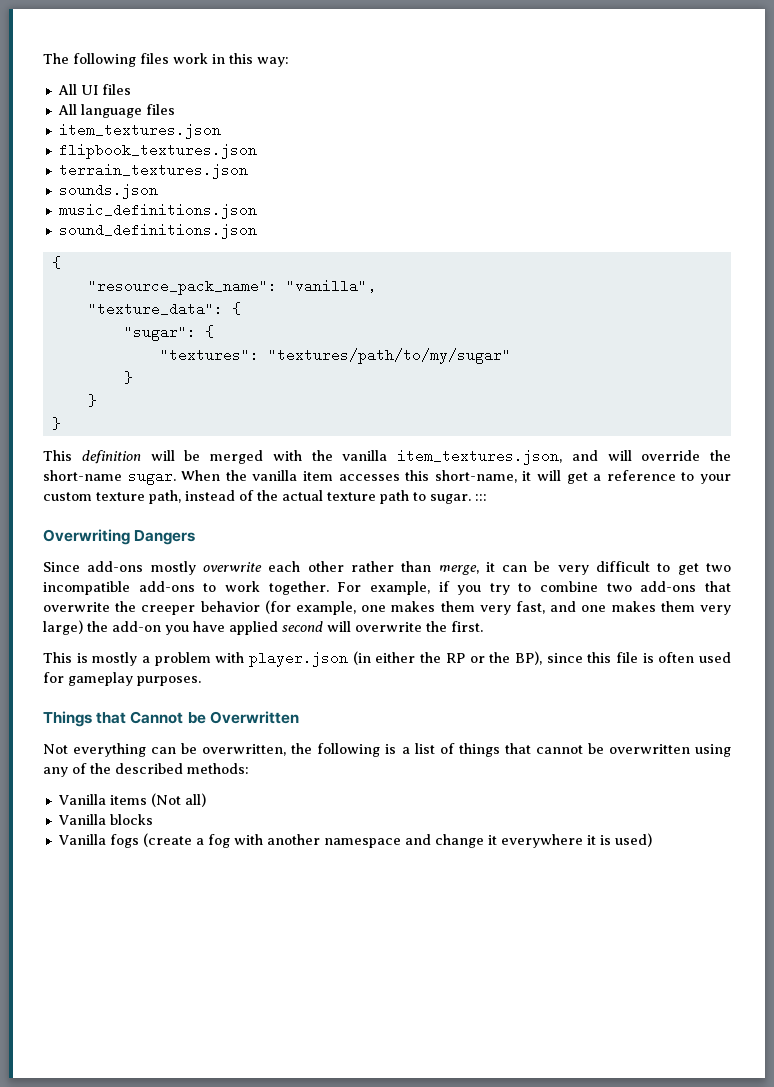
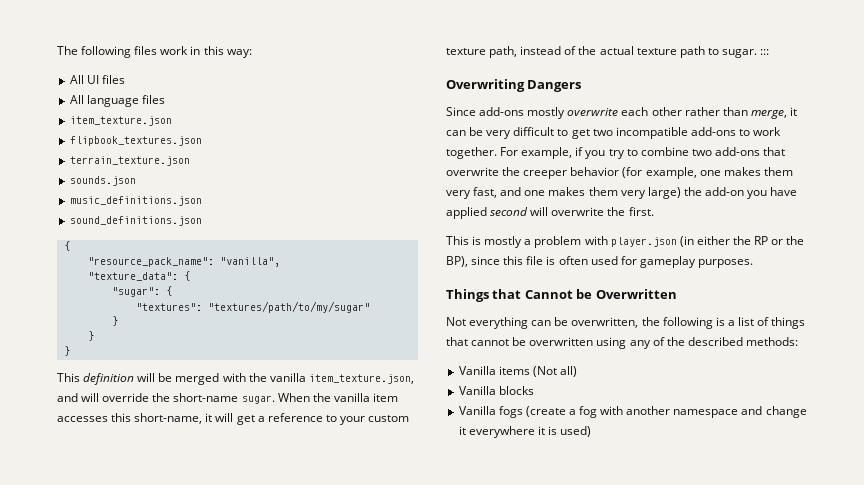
[58,123,221,139] item_textures.json -> [69,116,172,126] item_texture.json
[58,163,248,179] terrain_textures.json -> [69,156,190,166] terrain_texture.json
[397,449,562,465] item_textures.json, -> [308,374,414,384] item_texture.json,

